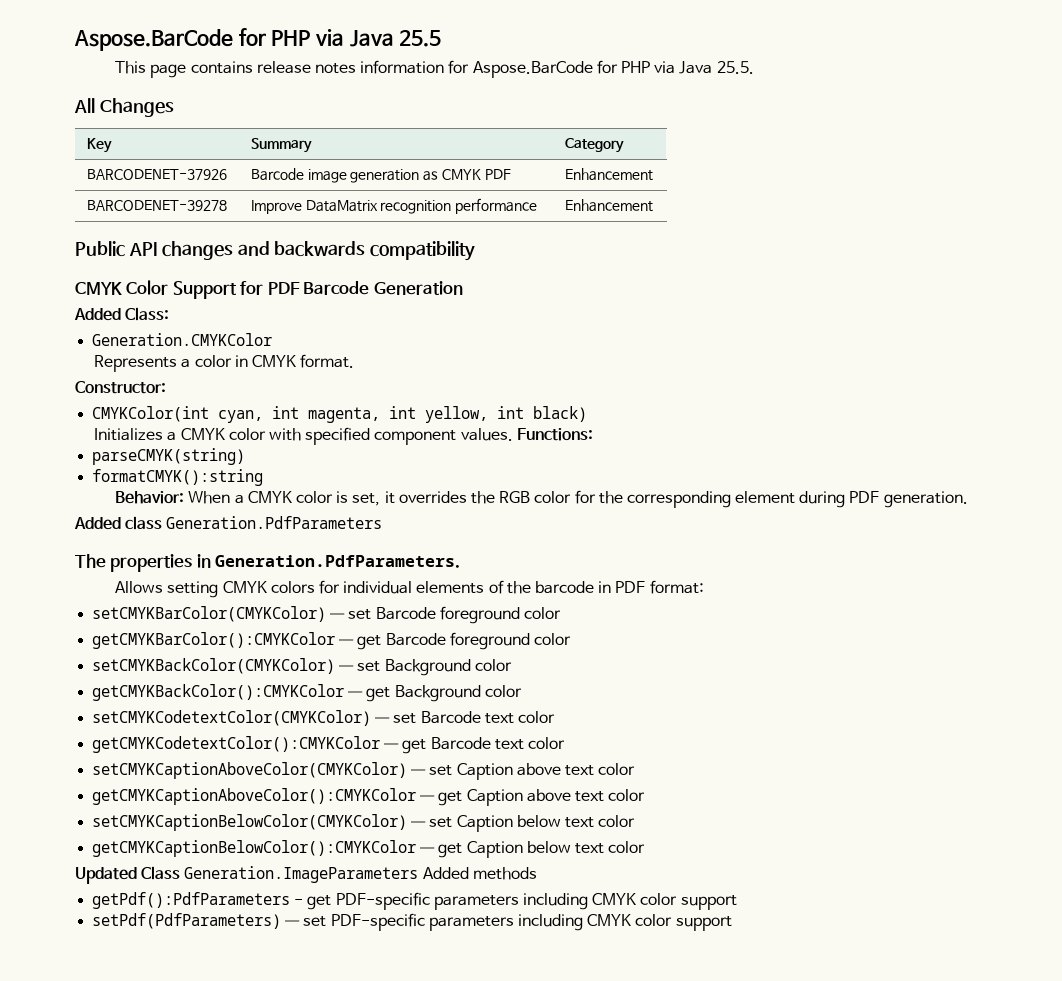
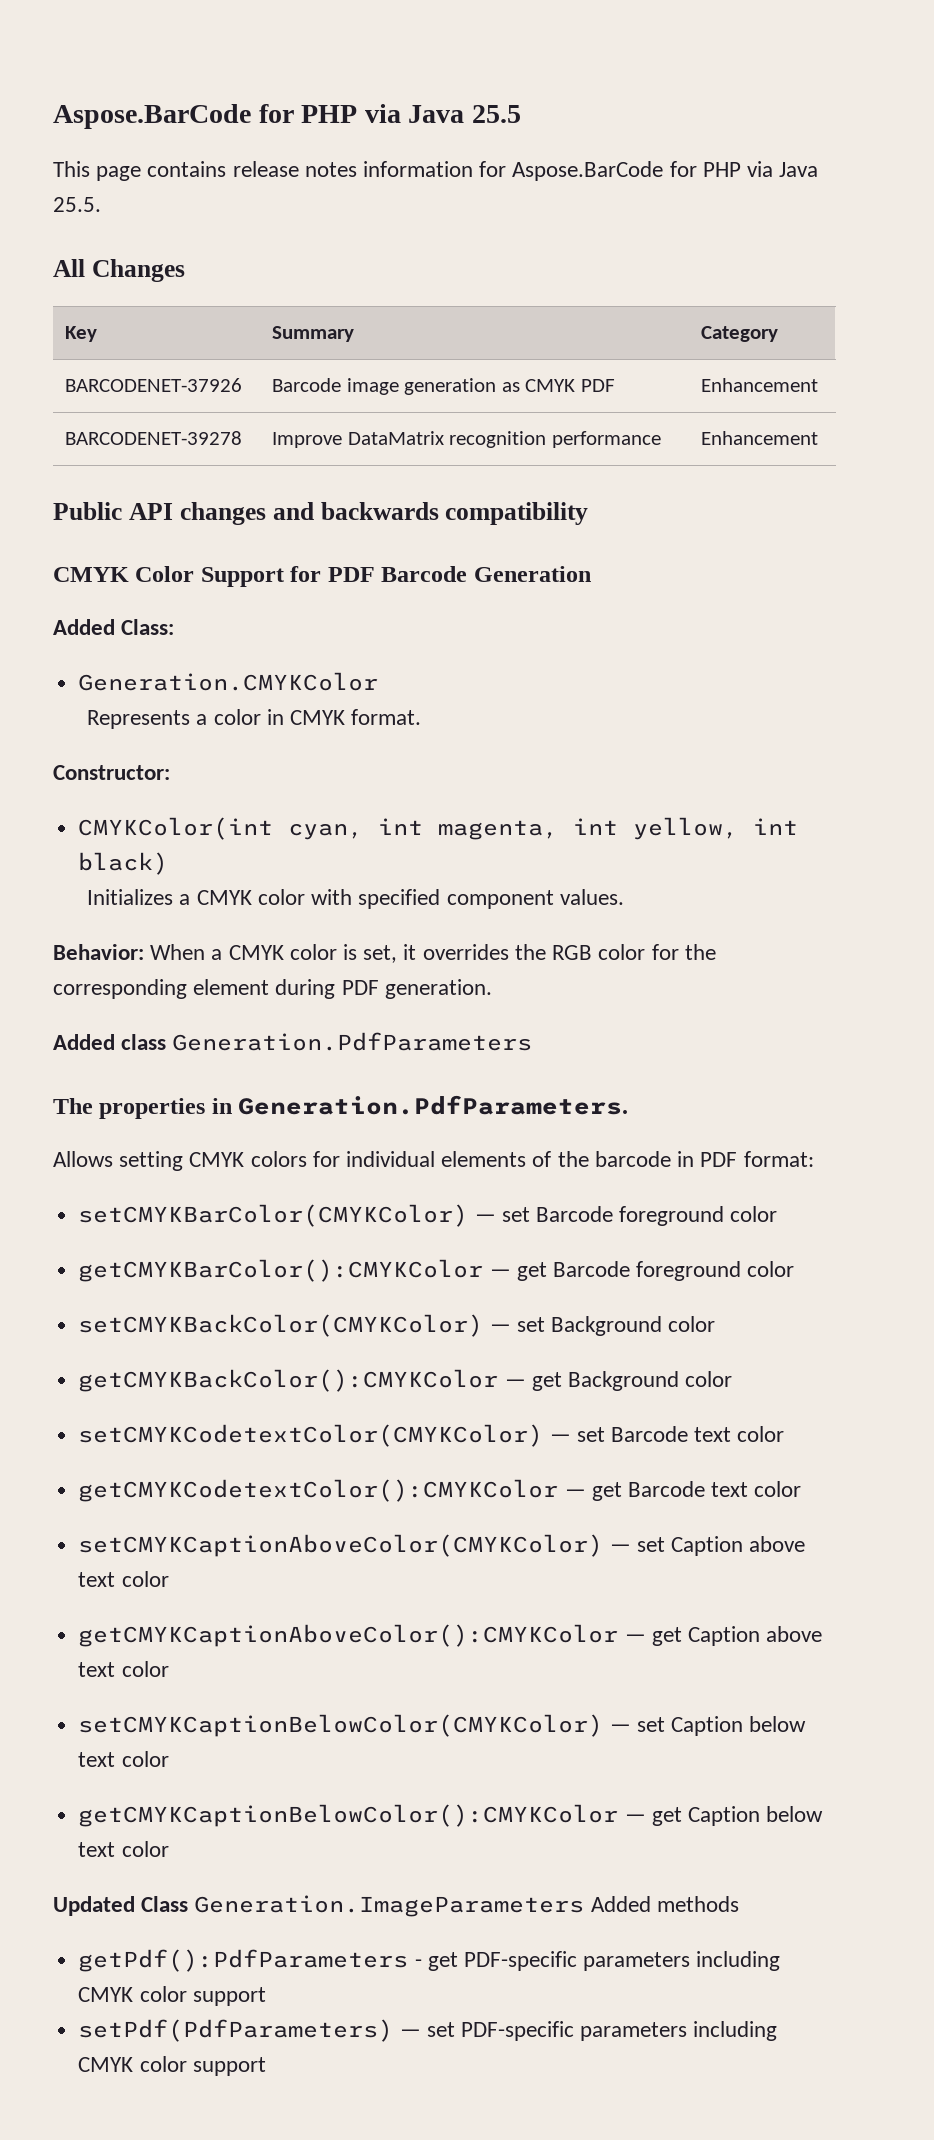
[516,428,593,441] [92,448,246,465] [92,469,264,486] Functions: // parseCMYK(string) // formatCMYK():string -> (624, 897) none

